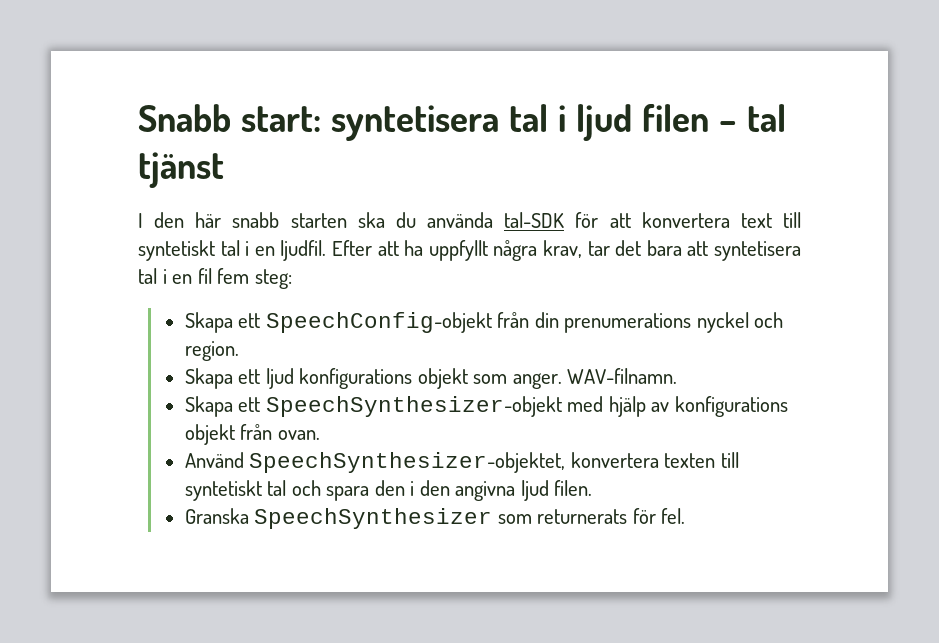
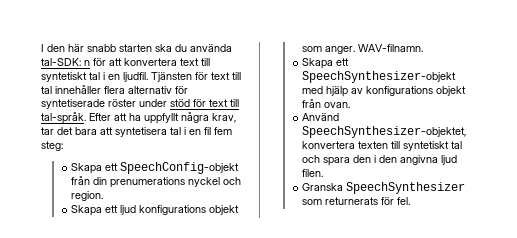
[138,104,786,141] [138,152,224,188] Snabb start: syntetisera tal i ljud filen – tal tjänst // -> (41, 48) none
[504,212,565,228] tal-SDK -> [41,58,90,66] tal-SDK: n
(327, 250) none -> [151,72,241,82] [41,85,188,94] [41,99,239,109] [41,112,86,124] Tjänsten för text till tal innehåller flera alternativ för syntetiserade röster under stöd för text till tal-språk.

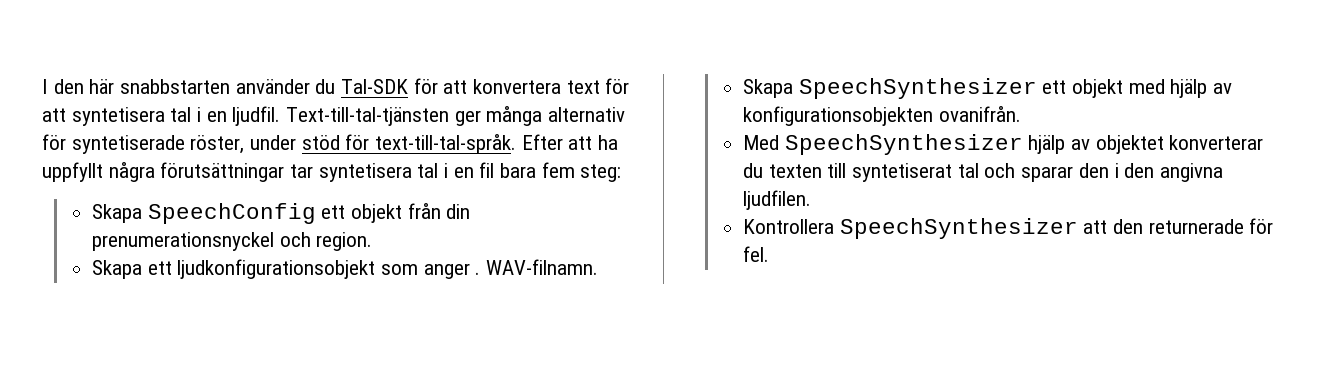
[87,44,232,52] [41,58,90,66] snabb starten ska du använda tal-SDK: n -> [120,79,409,94] snabbstarten använder du Tal-SDK
[201,58,210,66] [41,72,87,82] till syntetiskt -> [605,78,630,94] [42,107,165,126] för att syntetisera
[151,72,241,82] [41,85,125,94] Tjänsten för text till tal innehåller flera -> [286,106,543,126] Text-till-tal-tjänsten ger många
[108,99,136,107] röster -> [190,135,245,154] röster,
[209,99,239,107] [41,112,86,124] text till tal-språk. -> [375,134,517,154] text-till-tal-språk.
[212,113,236,123] [41,127,113,135] krav, tar det bara att -> [160,162,314,182] förutsättningar tar
(211, 131) none -> [500,163,537,178] bara
[105,162,240,174] [71,176,242,188] [71,191,104,201] [71,205,240,216] [302,44,424,54] [302,58,350,69] [302,71,457,83] [302,86,467,97] [302,99,351,108] [302,113,340,121] [302,126,467,138] [302,141,356,149] ett SpeechConfig-objekt från din prenumerations nyckel och region. // Skapa ett ljud konfigurations objekt som anger. WAV-filnamn. // Skapa ett SpeechSynthesizer-objekt med hjälp av konfigurations objekt från ovan. // Använd SpeechSynthesizer-objektet, konvertera -> [147,203,471,224] [92,232,373,251] [92,259,599,279] [743,78,1233,99] [743,106,1021,126] [743,134,1264,155] [743,163,764,178] SpeechConfig ett objekt från din prenumerationsnyckel och region. // Skapa ett ljudkonfigurationsobjekt som anger . WAV-filnamn. // Skapa SpeechSynthesizer ett objekt med hjälp av konfigurationsobjekten ovanifrån. // Med SpeechSynthesizer hjälp av objektet konverterar du
[403,141,450,151] syntetiskt -> [852,163,953,182] syntetiserat
[323,157,351,166] spara -> [1021,166,1074,182] sparar
[441,155,458,165] [302,169,324,177] [302,182,466,194] [302,197,379,205] ljud filen. // Granska SpeechSynthesizer som returnerats -> [743,190,812,210] [743,218,1244,239] ljudfilen. // Kontrollera SpeechSynthesizer att den returnerade

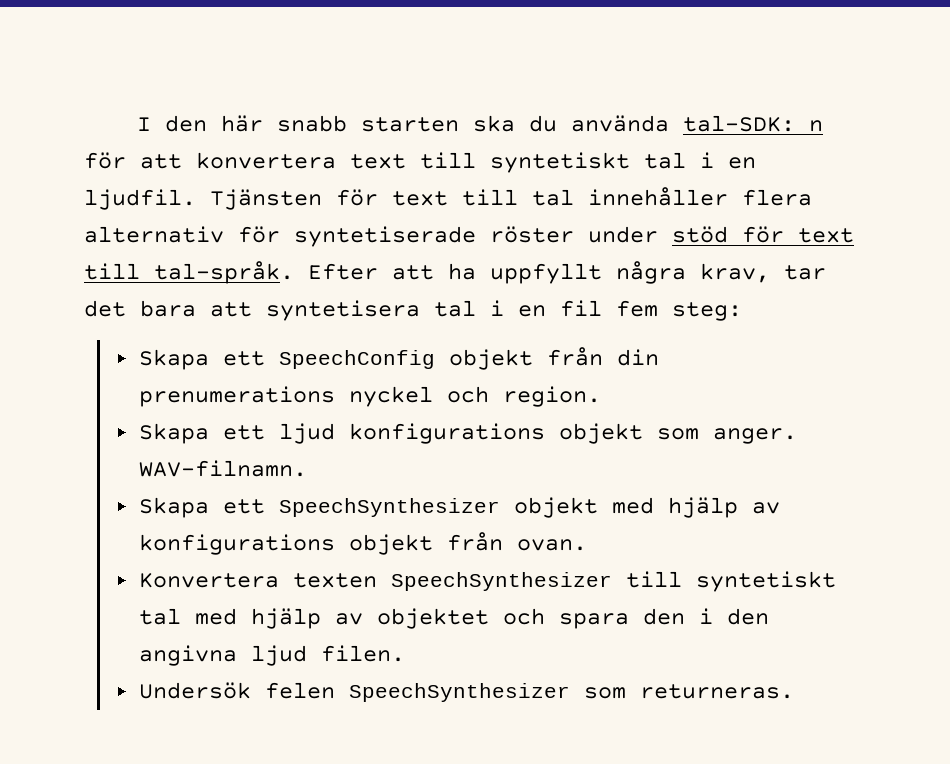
[120,78,630,94] snabbstarten använder du Tal-SDK för att konvertera text för -> [277,115,824,132] [84,152,756,173] [84,187,812,210] [84,226,854,247] [84,261,826,284] [84,300,196,317] snabb starten ska du använda tal-SDK: n för att konvertera text till syntetiskt tal i en ljudfil. Tjänsten för text till tal innehåller flera alternativ för syntetiserade röster under stöd för text till tal-språk. Efter att ha uppfyllt några krav, tar det bara
[232,106,626,126] [42,134,619,154] [42,162,537,182] ljudfil. Text-till-tal-tjänsten ger många alternativ för syntetiserade röster, under stöd för text-till-tal-språk. Efter att ha uppfyllt några förutsättningar tar syntetisera tal i en fil bara -> [560,300,602,317] fil
[147,203,346,224] SpeechConfig ett -> [222,350,435,369] ett SpeechConfig
[92,232,275,251] prenumerationsnyckel -> [138,386,433,407] prenumerations nyckel
[177,259,481,279] ljudkonfigurationsobjekt som anger . -> [278,423,797,444] ljud konfigurations objekt som anger.
[798,78,1067,99] SpeechSynthesizer ett -> [222,498,500,517] ett SpeechSynthesizer
[743,106,1021,126] [743,134,1264,155] [743,163,1223,182] [743,190,812,210] [743,218,1274,239] [743,246,770,262] konfigurationsobjekten ovanifrån. // Med SpeechSynthesizer hjälp av objektet konverterar du texten till syntetiserat tal och sparar den i den angivna ljudfilen. // Kontrollera SpeechSynthesizer att den returnerade för fel. -> [138,532,587,555] [138,571,836,592] [138,608,769,629] [138,645,405,666] [138,682,794,702] konfigurations objekt från ovan. // Konvertera texten SpeechSynthesizer till syntetiskt tal med hjälp av objektet och spara den i den angivna ljud filen. // Undersök felen SpeechSynthesizer som returneras.

